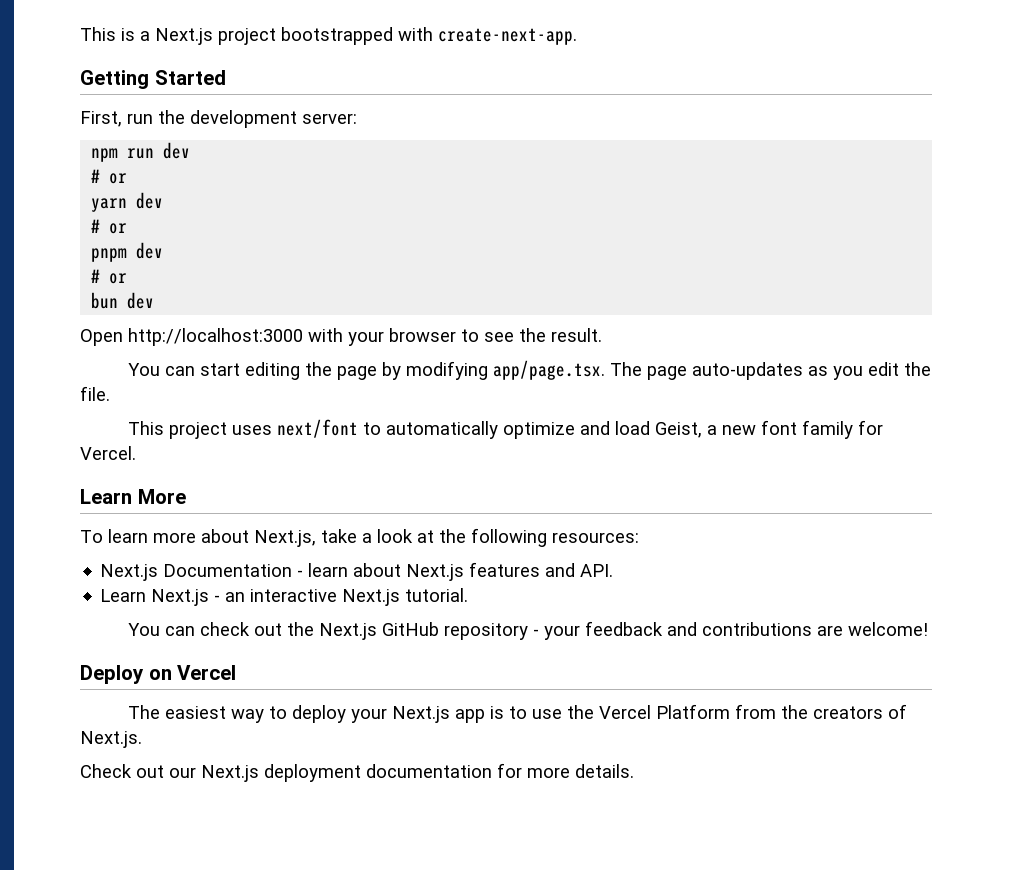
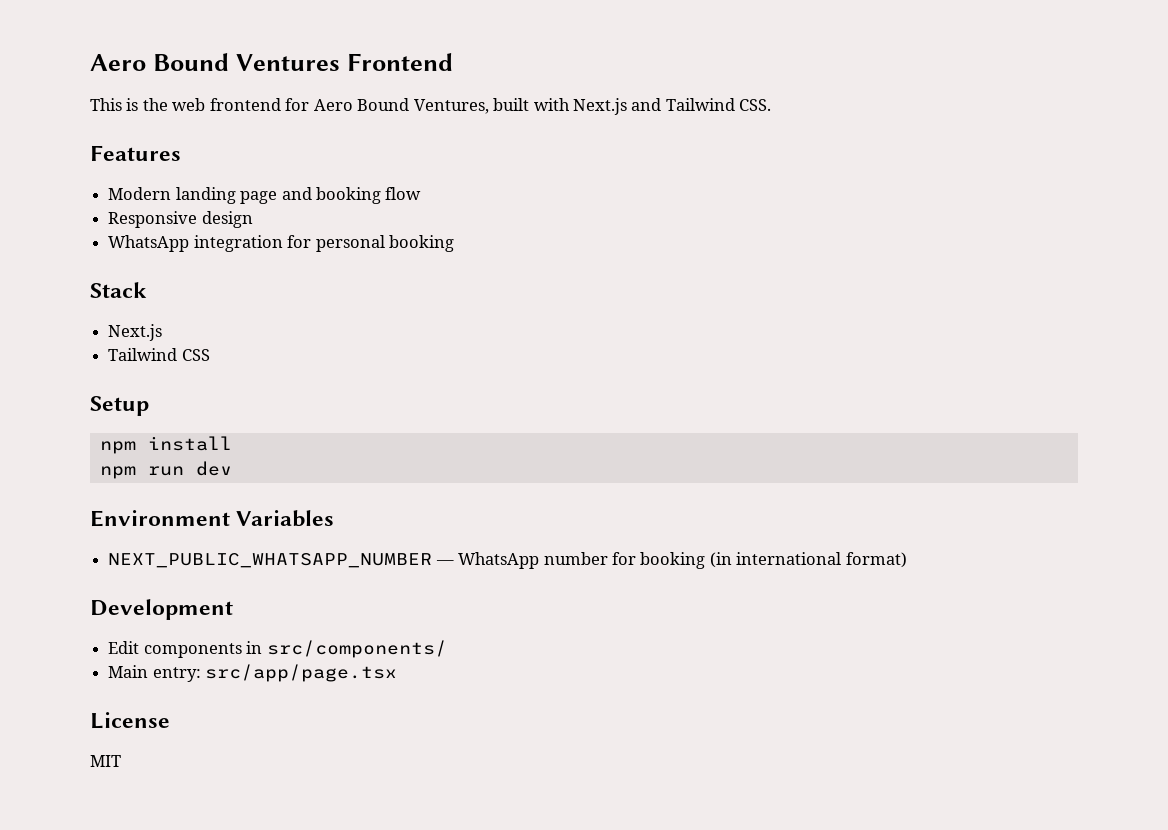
[80,27,577,45] [80,70,226,89] [80,110,357,128] [91,142,191,162] [91,169,128,184] [91,192,164,212] [91,219,128,234] [91,242,164,262] [91,269,128,284] [91,292,155,309] [80,328,602,346] [127,360,931,380] [80,386,110,401] [127,419,883,439] [80,446,136,460] [80,489,186,504] [80,528,639,547] [100,562,614,581] [100,588,469,606] [127,621,928,640] [80,665,237,684] [127,704,907,723] [80,731,142,748] [80,763,634,782] This is a Next.js project bootstrapped with create-next-app. // Getting Started // First, run the development server: // npm run dev // # or // yarn dev // # or // pnpm dev // # or // bun dev // Open http://localhost:3000 with your browser to see the result. // You can start editing the page by modifying app/page.tsx. The page auto-updates as you edit the file. // This project uses next/font to automatically optimize and load Geist, a new font family for Vercel. // Learn More // To learn more about Next.js, take a look at the following resources: // Next.js Documentation - learn about Next.js features and API. // Learn Next.js - an interactive Next.js tutorial. // You can check out the Next.js GitHub repository - your feedback and contributions are welcome! // Deploy on Vercel // The easiest way to deploy your Next.js app is to use the Vercel Platform from the creators of Next.js. // Check out our Next.js deployment documentation for more details. -> [90,53,453,71] [90,98,772,115] [90,145,181,161] [108,187,422,204] [108,211,253,228] [108,235,454,252] [90,282,147,298] [108,324,163,341] [108,348,210,361] [90,396,149,416] [99,436,232,454] [99,461,232,479] [90,510,335,527] [108,552,907,569] [90,599,233,620] [108,640,447,658] [108,664,398,682] [90,712,170,729] [90,755,121,767] Aero Bound Ventures Frontend // This is the web frontend for Aero Bound Ventures, built with Next.js and Tailwind CSS. // Features // Modern landing page and booking flow // Responsive design // WhatsApp integration for personal booking // Stack // Next.js // Tailwind CSS // Setup // npm install // npm run dev // Environment Variables // NEXT_PUBLIC_WHATSAPP_NUMBER — WhatsApp number for booking (in international format) // Development // Edit components in src/components/ // Main entry: src/app/page.tsx // License // MIT

